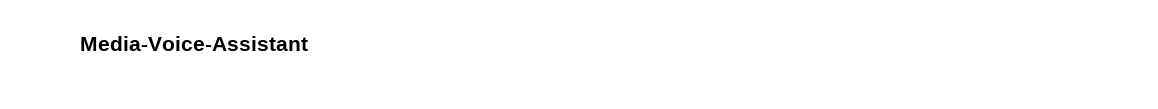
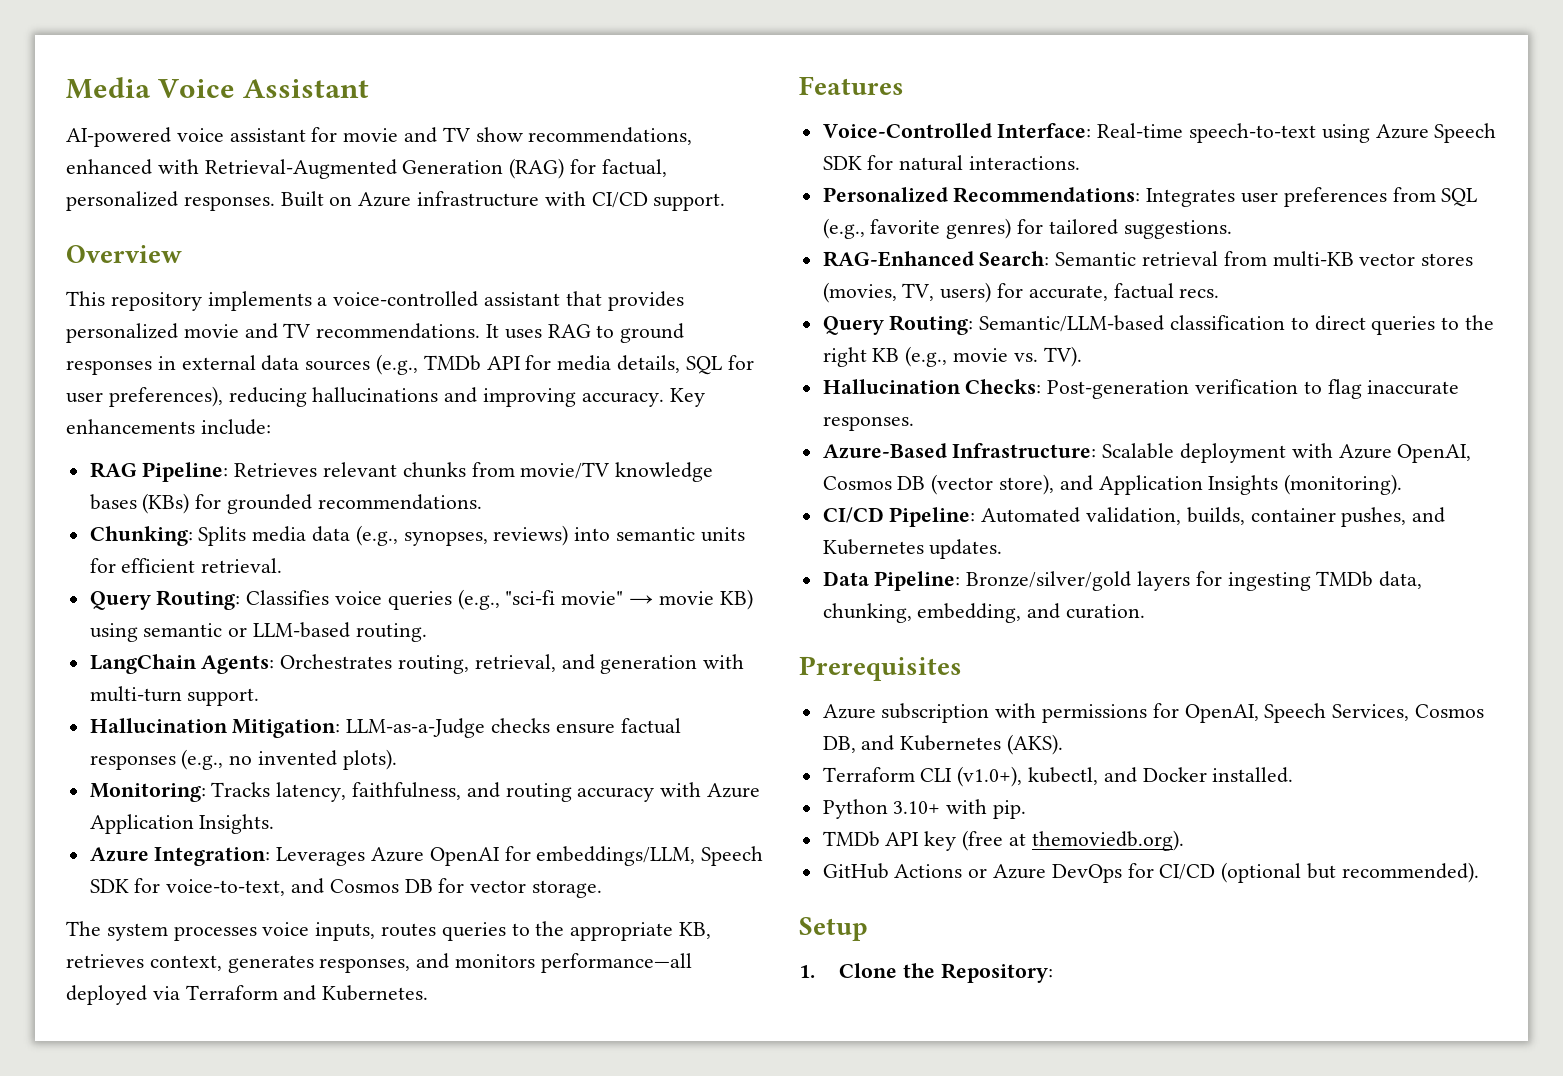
[80,36,308,51] Media-Voice-Assistant -> [66,77,370,99] [66,127,693,147] [66,158,667,179] [66,191,726,211] [66,245,182,263] [66,291,684,311] [66,323,685,343] [66,354,754,375] [66,386,705,407] [66,419,271,435] [89,462,714,482] [89,493,482,514] [89,525,745,546] [89,558,283,573] [89,589,753,610] [89,622,427,642] [89,654,745,674] [89,686,260,706] [89,718,681,738] [89,749,397,770] [89,782,761,802] [89,814,275,834] [89,846,764,866] [89,878,603,898] [66,921,712,941] [66,953,692,973] [66,985,429,1005] [799,76,904,95] [822,123,1497,143] [822,155,1081,171] [822,187,1478,207] [822,218,1232,239] [822,251,1474,267] [822,282,1220,303] [822,315,1495,335] [822,346,1082,367] [822,379,1460,399] [822,416,914,431] [822,443,1472,463] [822,474,1403,495] [822,507,1446,527] [822,539,1003,559] [822,571,1423,591] [822,603,1146,623] [799,656,962,681] [822,703,1485,723] [822,734,1064,755] [822,766,1294,787] [822,799,1027,819] [822,830,1184,851] [822,862,1479,883] [799,917,868,941] [799,963,1053,983] Media Voice Assistant // AI-powered voice assistant for movie and TV show recommendations, enhanced with Retrieval-Augmented Generation (RAG) for factual, personalized responses. Built on Azure infrastructure with CI/CD support. // Overview // This repository implements a voice-controlled assistant that provides personalized movie and TV recommendations. It uses RAG to ground responses in external data sources (e.g., TMDb API for media details, SQL for user preferences), reducing hallucinations and improving accuracy. Key enhancements include: // RAG Pipeline: Retrieves relevant chunks from movie/TV knowledge bases (KBs) for grounded recommendations. // Chunking: Splits media data (e.g., synopses, reviews) into semantic units for efficient retrieval. // Query Routing: Classifies voice queries (e.g., "sci-fi movie" → movie KB) using semantic or LLM-based routing. // LangChain Agents: Orchestrates routing, retrieval, and generation with multi-turn support. // Hallucination Mitigation: LLM-as-a-Judge checks ensure factual responses (e.g., no invented plots). // Monitoring: Tracks latency, faithfulness, and routing accuracy with Azure Application Insights. // Azure Integration: Leverages Azure OpenAI for embeddings/LLM, Speech SDK for voice-to-text, and Cosmos DB for vector storage. // The system processes voice inputs, routes queries to the appropriate KB, retrieves context, generates responses, and monitors performance—all deployed via Terraform and Kubernetes. // Features // Voice-Controlled Interface: Real-time speech-to-text using Azure Speech SDK for natural interactions. // Personalized Recommendations: Integrates user preferences from SQL (e.g., favorite genres) for tailored suggestions. // RAG-Enhanced Search: Semantic retrieval from multi-KB vector stores (movies, TV, users) for accurate, factual recs. // Query Routing: Semantic/LLM-based classification to direct queries to the right KB (e.g., movie vs. TV). // Hallucination Checks: Post-generation verification to flag inaccurate responses. // Azure-Based Infrastructure: Scalable deployment with Azure OpenAI, Cosmos DB (vector store), and Application Insights (monitoring). // CI/CD Pipeline: Automated validation, builds, container pushes, and Kubernetes updates. // Data Pipeline: Bronze/silver/gold layers for ingesting TMDb data, chunking, embedding, and curation. // Prerequisites // Azure subscription with permissions for OpenAI, Speech Services, Cosmos DB, and Kubernetes (AKS). // Terraform CLI (v1.0+), kubectl, and Docker installed. // Python 3.10+ with pip. // TMDb API key (free at themoviedb.org). // GitHub Actions or Azure DevOps for CI/CD (optional but recommended). // Setup // 1. Clone the Repository:

